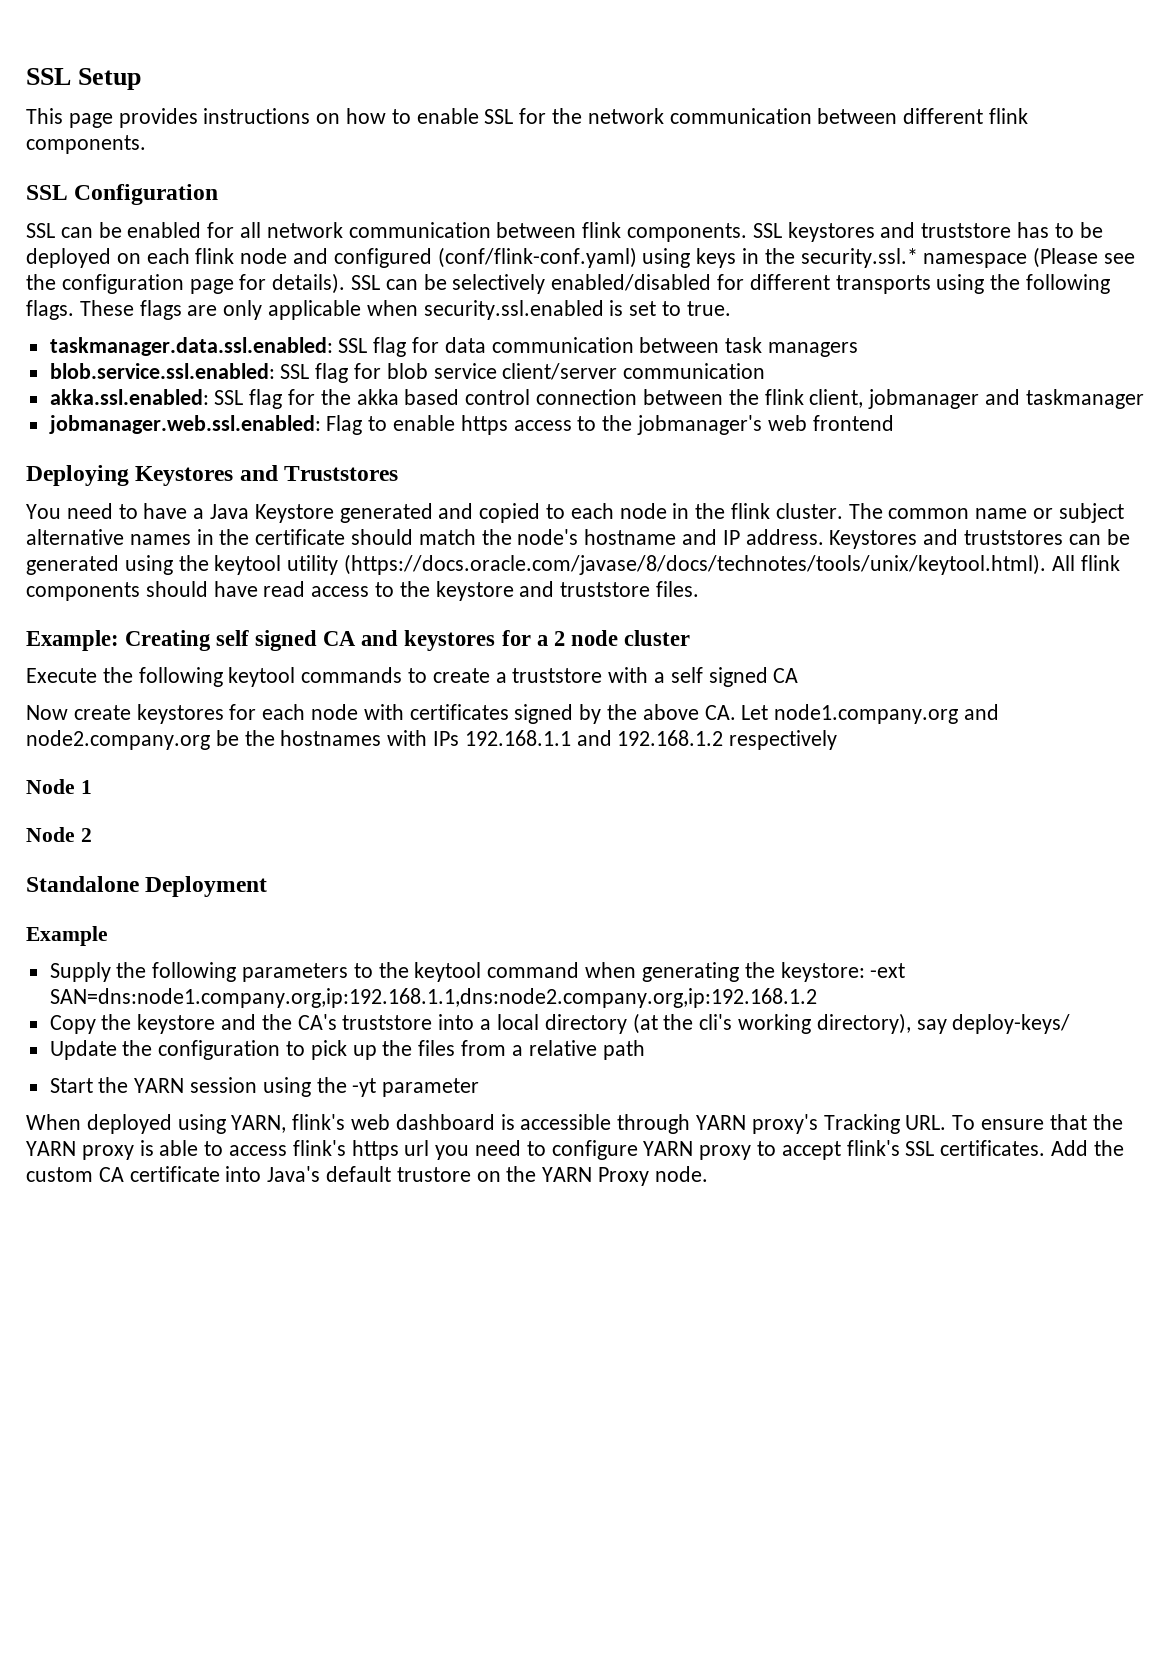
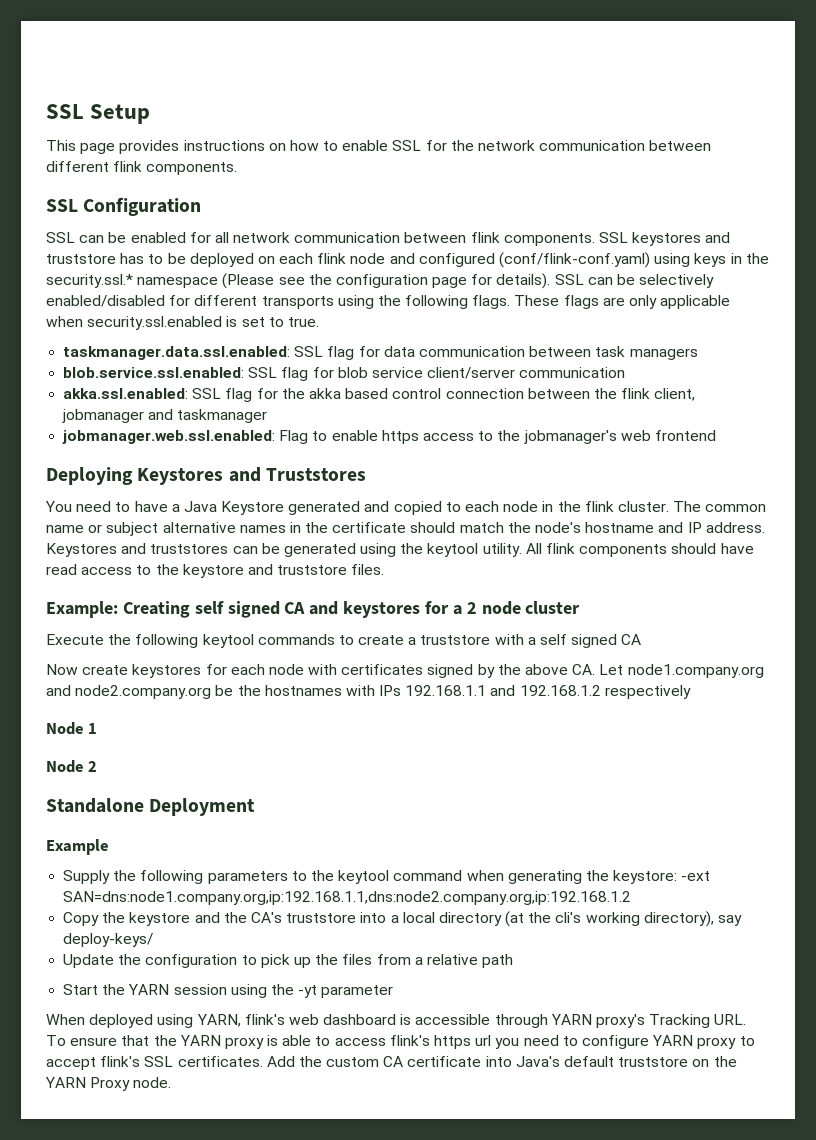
[287,554,1047,575] utility (https://docs.oracle.com/javase/8/docs/technotes/tools/unix/keytool.html). -> [482,543,522,557] utility.
[396,1167,471,1182] trustore -> [618,1057,689,1067] truststore

